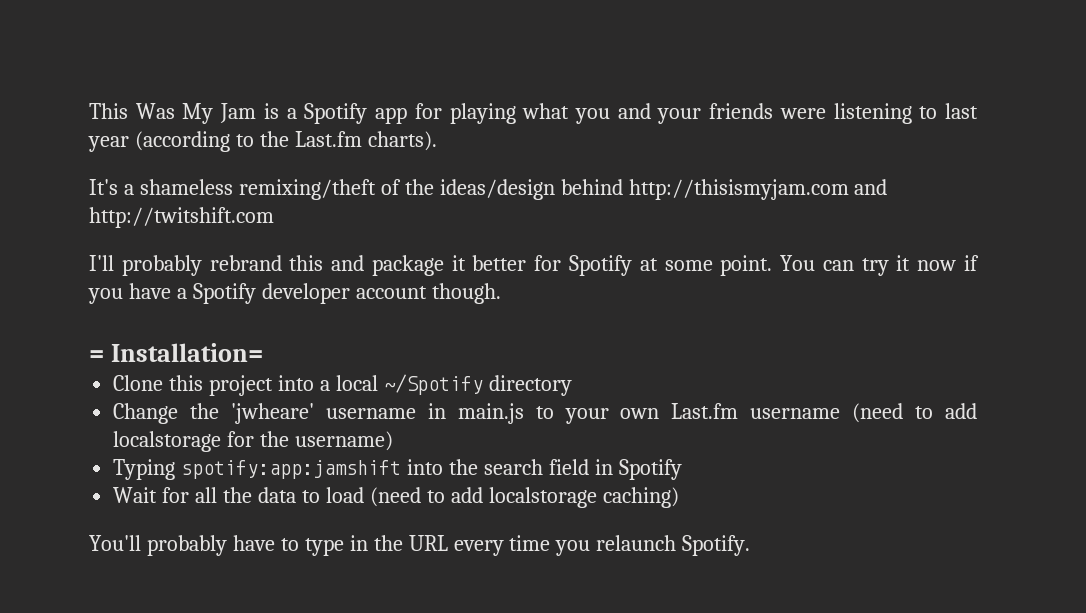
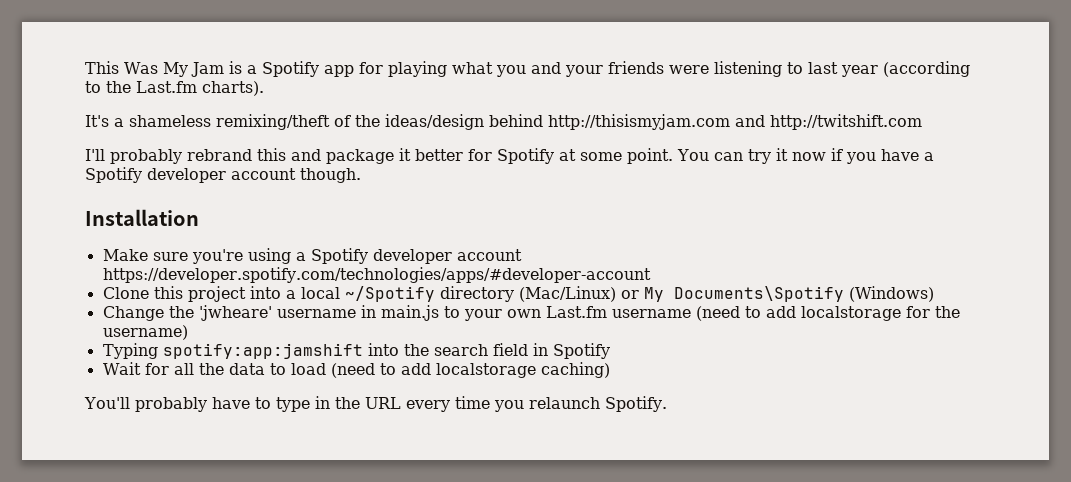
[89,343,263,362] = Installation= -> [85,209,199,226] [102,248,522,264] [102,267,651,283] Installation // Make sure you're using a Spotify developer account https://developer.spotify.com/technologies/apps/#developer-account
(572, 385) none -> [518,286,934,302] (Mac/Linux) or My Documents\Spotify (Windows)

